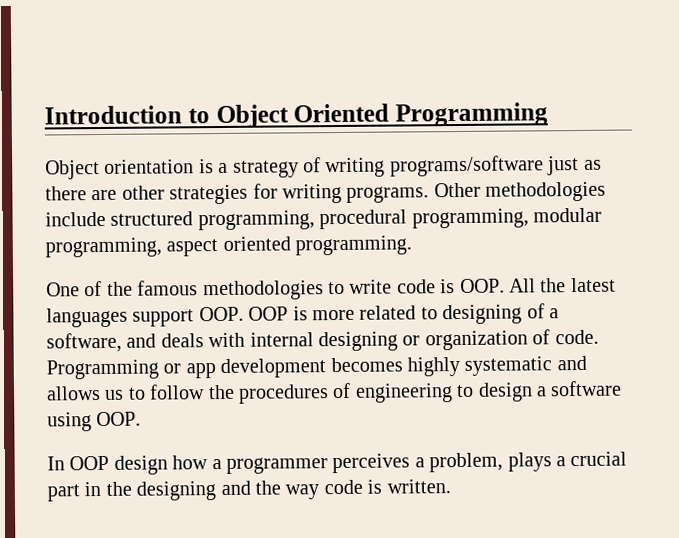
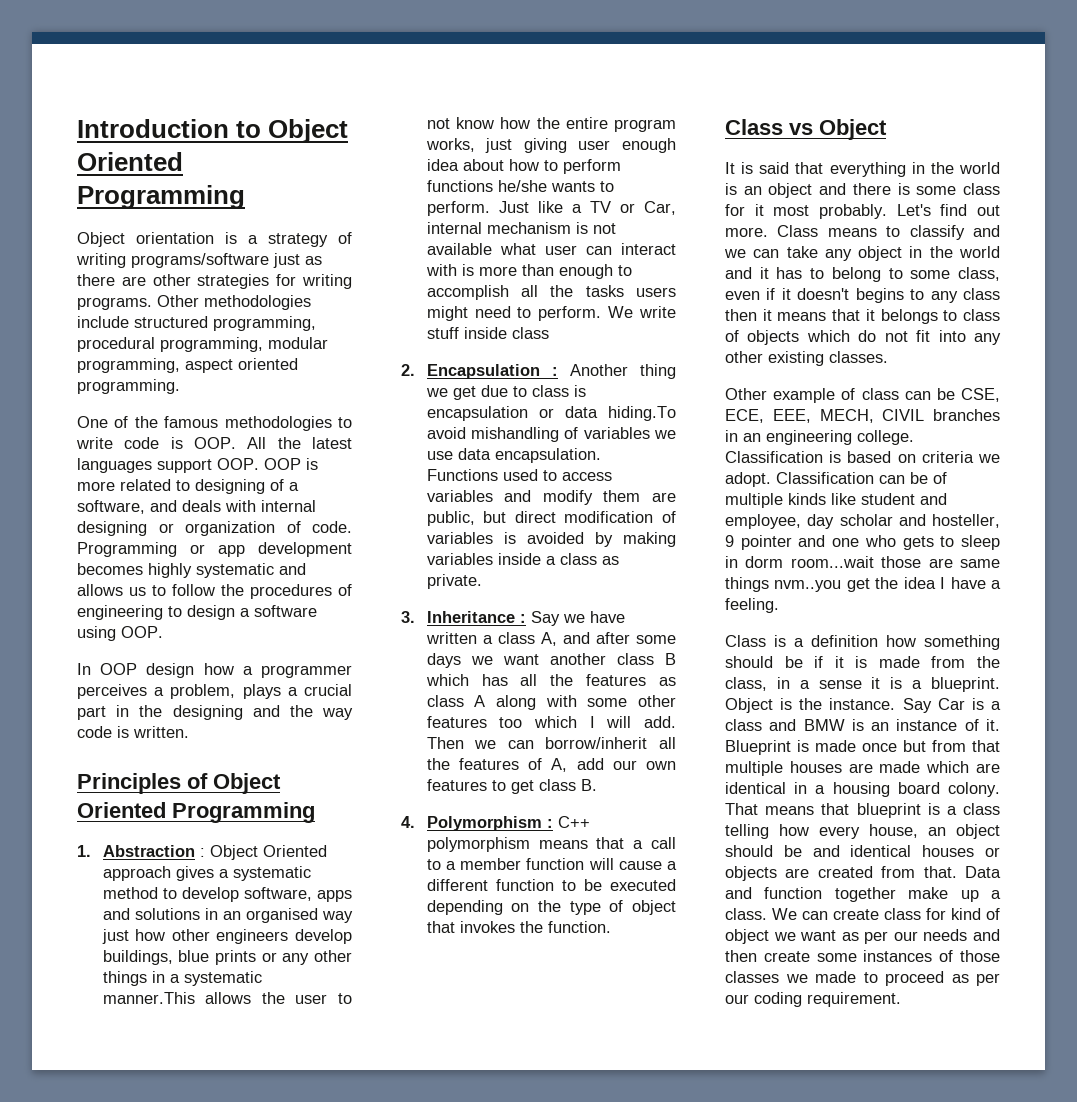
(451, 486) none -> [77,773,281,794] [77,802,315,823] [77,845,327,860] [102,866,311,881] [102,887,352,902] [102,908,353,923] [101,929,352,944] [102,950,352,965] [102,971,262,986] [102,992,352,1004] [426,117,676,132] [425,138,676,153] [426,159,621,174] [426,180,614,192] [426,201,676,216] [426,222,616,234] [426,243,676,255] [425,264,632,279] [426,285,676,300] [426,306,676,321] [426,327,549,339] [401,364,676,379] [425,385,586,400] [426,406,676,421] [426,427,676,442] [426,448,601,463] [426,469,612,481] [426,490,676,505] [426,511,676,526] [426,532,676,547] [426,553,619,565] [426,574,482,589] [401,611,625,626] [425,632,676,646] [426,653,676,668] [425,674,676,686] [426,695,676,710] [426,716,676,728] [426,737,676,749] [426,758,676,772] [426,779,597,794] [401,816,590,831] [426,837,676,852] [426,858,677,870] [426,879,676,891] [426,900,676,915] [426,921,611,933] [725,119,887,140] [725,162,1000,177] [725,183,1000,198] [725,204,1000,219] [725,225,1000,240] [724,246,1000,261] [725,267,1000,282] [725,288,1000,303] [725,309,1000,324] [725,330,1001,345] [725,351,888,366] [725,388,1000,403] [725,409,1000,423] [725,430,914,445] [725,451,1000,463] [725,472,947,487] [725,493,947,508] [725,514,1000,529] [725,535,1000,550] [725,556,1000,568] [725,577,1001,592] [725,598,779,613] [725,635,1000,650] [725,656,1000,668] [725,677,1000,692] [725,698,1001,713] [725,719,1000,731] [725,740,1000,755] [725,761,1000,776] [725,782,1000,797] [725,803,1000,818] [725,824,1000,839] [725,845,1000,857] [725,866,1001,881] [725,887,1001,902] [725,908,1000,920] [725,929,1000,944] [725,950,1000,962] [725,971,1000,986] [725,992,901,1007] // Principles of Object Oriented Programming // 1. Abstraction : Object Oriented approach gives a systematic method to develop software, apps and solutions in an organised way just how other engineers develop buildings, blue prints or any other things in a systematic manner.This allows the user to not know how the entire program works, just giving user enough idea about how to perform functions he/she wants to perform. Just like a TV or Car, internal mechanism is not available what user can interact with is more than enough to accomplish all the tasks users might need to perform. We write stuff inside class // 2. Encapsulation : Another thing we get due to class is encapsulation or data hiding.To avoid mishandling of variables we use data encapsulation. Functions used to access variables and modify them are public, but direct modification of variables is avoided by making variables inside a class as private. // 3. Inheritance : Say we have written a class A, and after some days we want another class B which has all the features as class A along with some other features too which I will add. Then we can borrow/inherit all the features of A, add our own features to get class B. // 4. Polymorphism : C++ polymorphism means that a call to a member function will cause a different function to be executed depending on the type of object that invokes the function. // Class vs Object // It is said that everything in the world is an object and there is some class for it most probably. Let's find out more. Class means to classify and we can take any object in the world and it has to belong to some class, even if it doesn't begins to any class then it means that it belongs to class of objects which do not fit into any other existing classes. // Other example of class can be CSE, ECE, EEE, MECH, CIVIL branches in an engineering college. Classification is based on criteria we adopt. Classification can be of multiple kinds like student and employee, day scholar and hosteller, 9 pointer and one who gets to sleep in dorm room...wait those are same things nvm..you get the idea I have a feeling. // Class is a definition how something should be if it is made from the class, in a sense it is a blueprint. Object is the instance. Say Car is a class and BMW is an instance of it. Blueprint is made once but from that multiple houses are made which are identical in a housing board colony. That means that blueprint is a class telling how every house, an object should be and identical houses or objects are created from that. Data and function together make up a class. We can create class for kind of object we want as per our needs and then create some instances of those classes we made to proceed as per our coding requirement.

